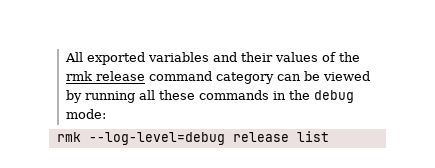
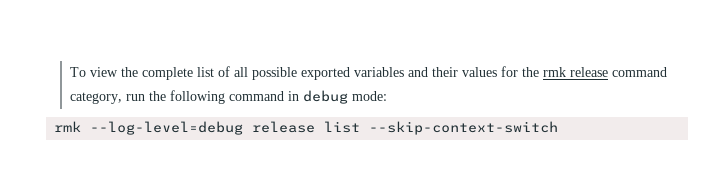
[64,52,83,62] All -> [69,66,297,80] To view the complete list of all possible
[321,52,336,62] of -> [500,66,518,77] for
[215,71,370,84] [65,90,310,103] category can be viewed by running all these commands in the -> [69,90,299,104] category, run the following command in
(329, 136) none -> [369,121,559,135] --skip-context-switch

